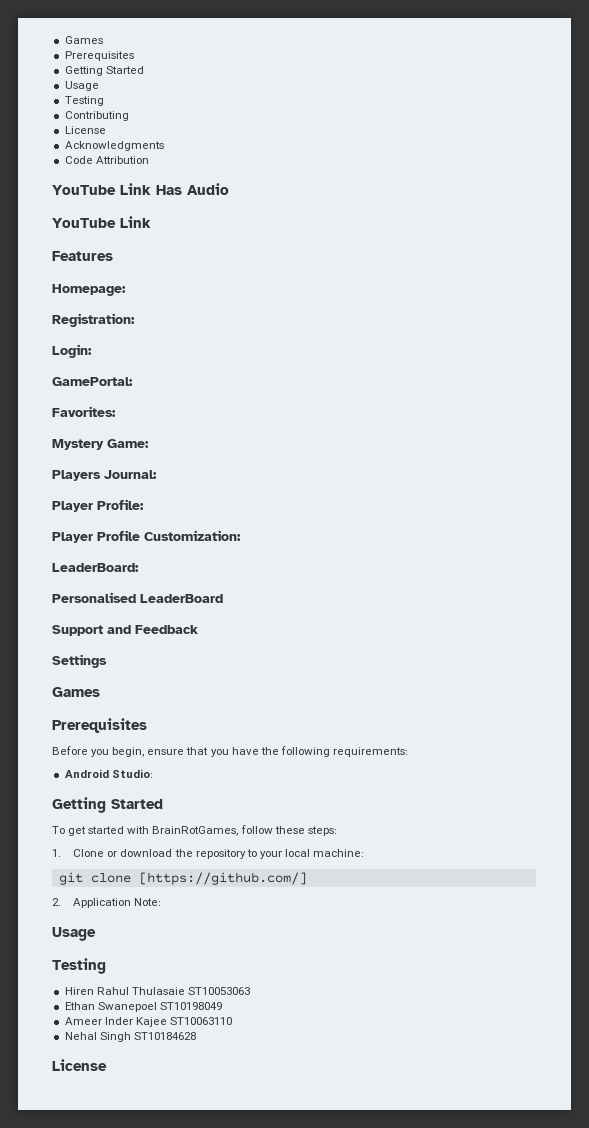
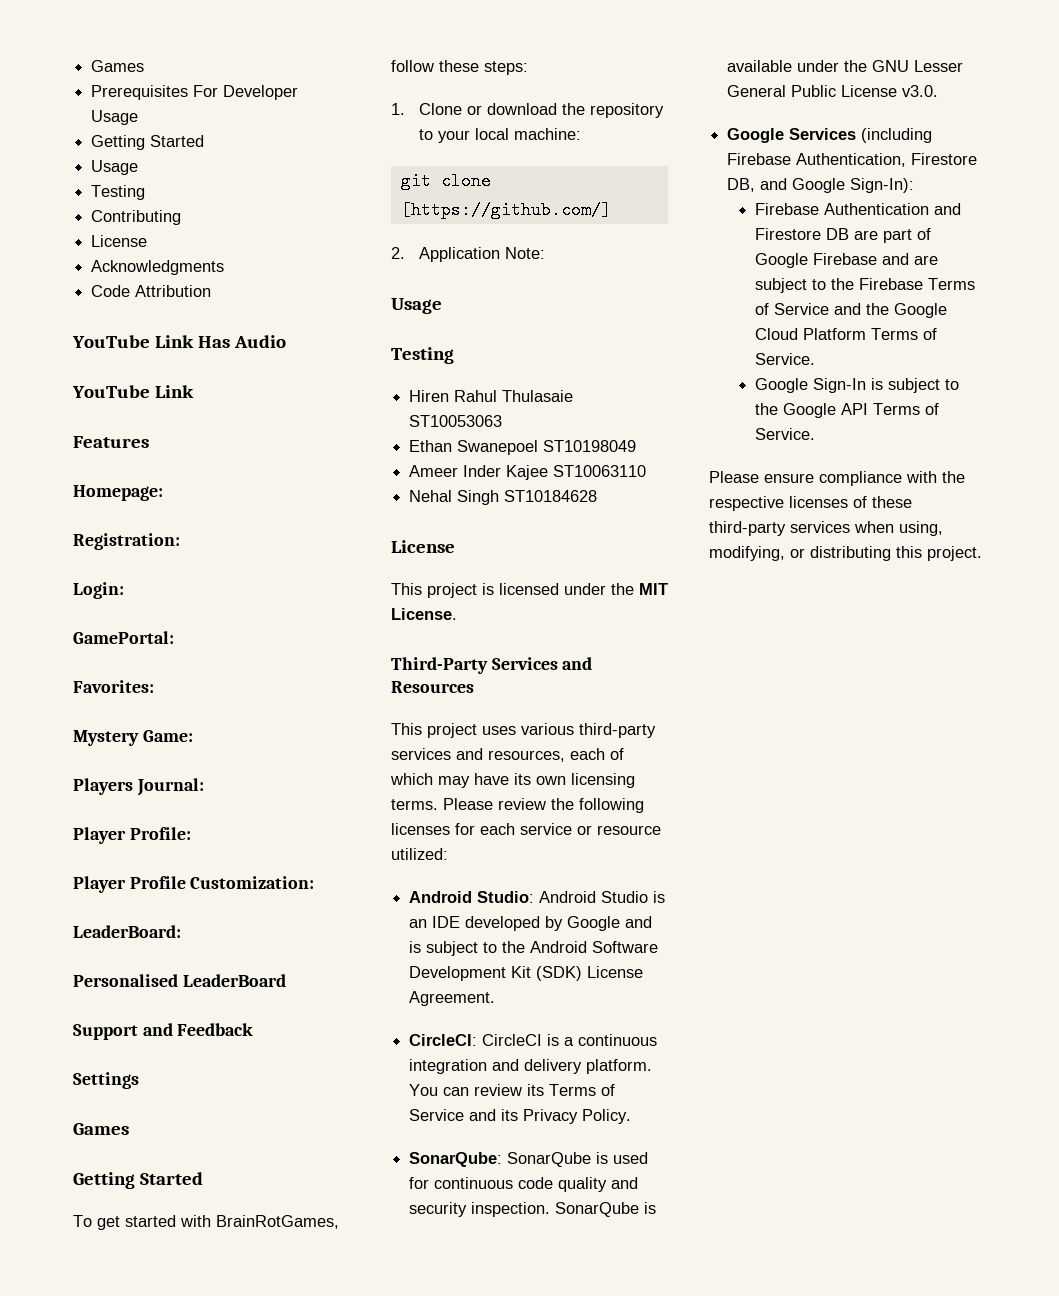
[64,36,103,44] [64,51,134,61] Games // Prerequisites -> [91,60,145,72] [91,85,299,100] [91,110,139,125] Games // Prerequisites For Developer Usage
[52,718,147,733] [52,746,408,757] [64,769,153,778] // Prerequisites // Before you begin, ensure that you have the following requirements: // Android Studio: -> (129, 1129) none
(107, 1065) none -> [391,583,668,598] [391,608,457,620] [391,657,593,674] [391,681,474,693] [391,723,656,738] [391,748,624,762] [390,773,635,788] [391,798,644,813] [391,823,661,835] [391,848,448,860] [409,891,666,903] [409,916,653,931] [409,941,659,956] [409,966,644,981] [409,991,496,1006] [409,1034,658,1046] [409,1059,653,1074] [409,1084,616,1096] [409,1109,632,1124] [409,1152,649,1167] [409,1177,639,1192] [409,1202,657,1217] [727,60,964,72] [727,85,939,97] [727,128,933,143] [727,153,978,167] [727,178,915,193] [755,203,962,215] [755,228,932,243] [755,253,939,268] [755,278,976,293] [755,303,948,318] [755,328,938,340] [755,353,816,365] [755,378,960,393] [755,403,940,418] [755,428,816,440] [709,471,965,486] [709,496,912,511] [709,521,943,536] [709,546,982,561] // This project is licensed under the MIT License. // Third-Party Services and Resources // This project uses various third-party services and resources, each of which may have its own licensing terms. Please review the following licenses for each service or resource utilized: // Android Studio: Android Studio is an IDE developed by Google and is subject to the Android Software Development Kit (SDK) License Agreement. // CircleCI: CircleCI is a continuous integration and delivery platform. You can review its Terms of Service and its Privacy Policy. // SonarQube: SonarQube is used for continuous code quality and security inspection. SonarQube is available under the GNU Lesser General Public License v3.0. // Google Services (including Firebase Authentication, Firestore DB, and Google Sign-In): // Firebase Authentication and Firestore DB are part of Google Firebase and are subject to the Firebase Terms of Service and the Google Cloud Platform Terms of Service. // Google Sign-In is subject to the Google API Terms of Service. // Please ensure compliance with the respective licenses of these third-party services when using, modifying, or distributing this project.

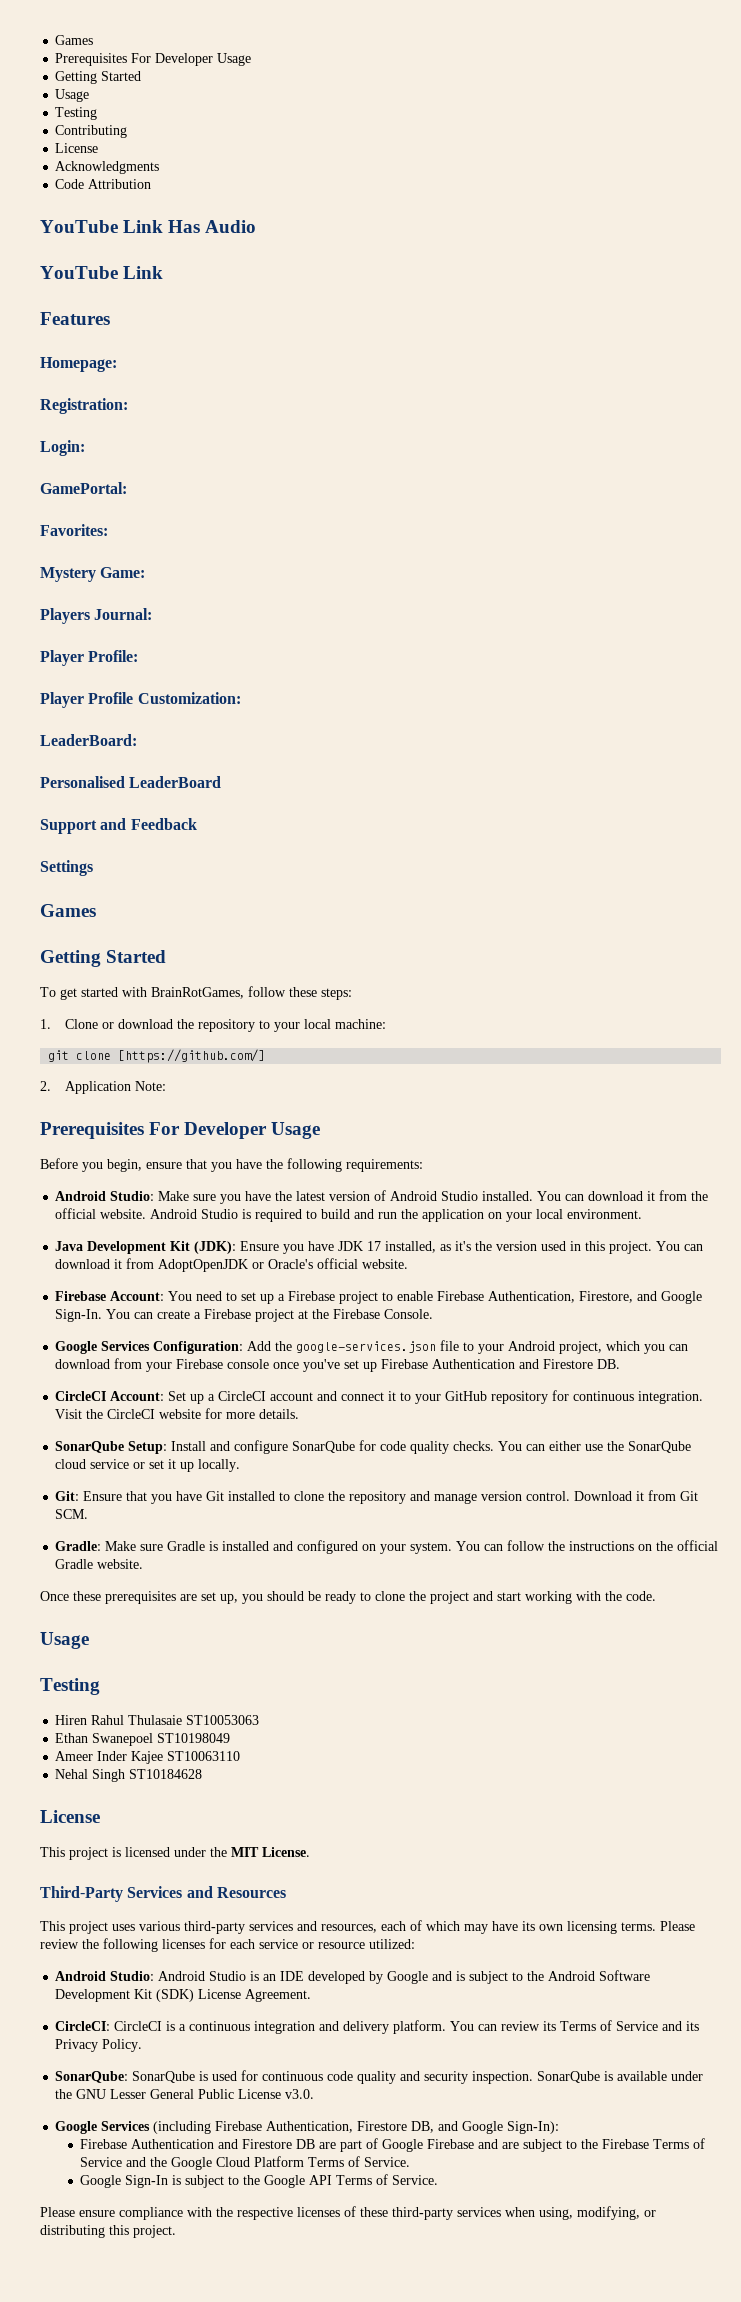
(545, 253) none -> [40,1122,321,1139] [40,1158,423,1172] [55,1190,709,1204] [55,1208,643,1222] [55,1241,704,1254] [55,1258,409,1272] [55,1291,703,1304] [55,1309,434,1322] [55,1340,689,1354] [55,1358,621,1372] [55,1390,704,1404] [55,1408,300,1419] [55,1440,692,1454] [55,1459,241,1472] [55,1490,699,1504] [55,1509,89,1519] [55,1540,719,1554] [55,1559,144,1569] [40,1591,656,1604] // Prerequisites For Developer Usage // Before you begin, ensure that you have the following requirements: // Android Studio: Make sure you have the latest version of Android Studio installed. You can download it from the official website. Android Studio is required to build and run the application on your local environment. // Java Development Kit (JDK): Ensure you have JDK 17 installed, as it's the version used in this project. You can download it from AdoptOpenJDK or Oracle's official website. // Firebase Account: You need to set up a Firebase project to enable Firebase Authentication, Firestore, and Google Sign-In. You can create a Firebase project at the Firebase Console. // Google Services Configuration: Add the google-services.json file to your Android project, which you can download from your Firebase console once you've set up Firebase Authentication and Firestore DB. // CircleCI Account: Set up a CircleCI account and connect it to your GitHub repository for continuous integration. Visit the CircleCI website for more details. // SonarQube Setup: Install and configure SonarQube for code quality checks. You can either use the SonarQube cloud service or set it up locally. // Git: Ensure that you have Git installed to clone the repository and manage version control. Download it from Git SCM. // Gradle: Make sure Gradle is installed and configured on your system. You can follow the instructions on the official Gradle website. // Once these prerequisites are set up, you should be ready to clone the project and start working with the code.

